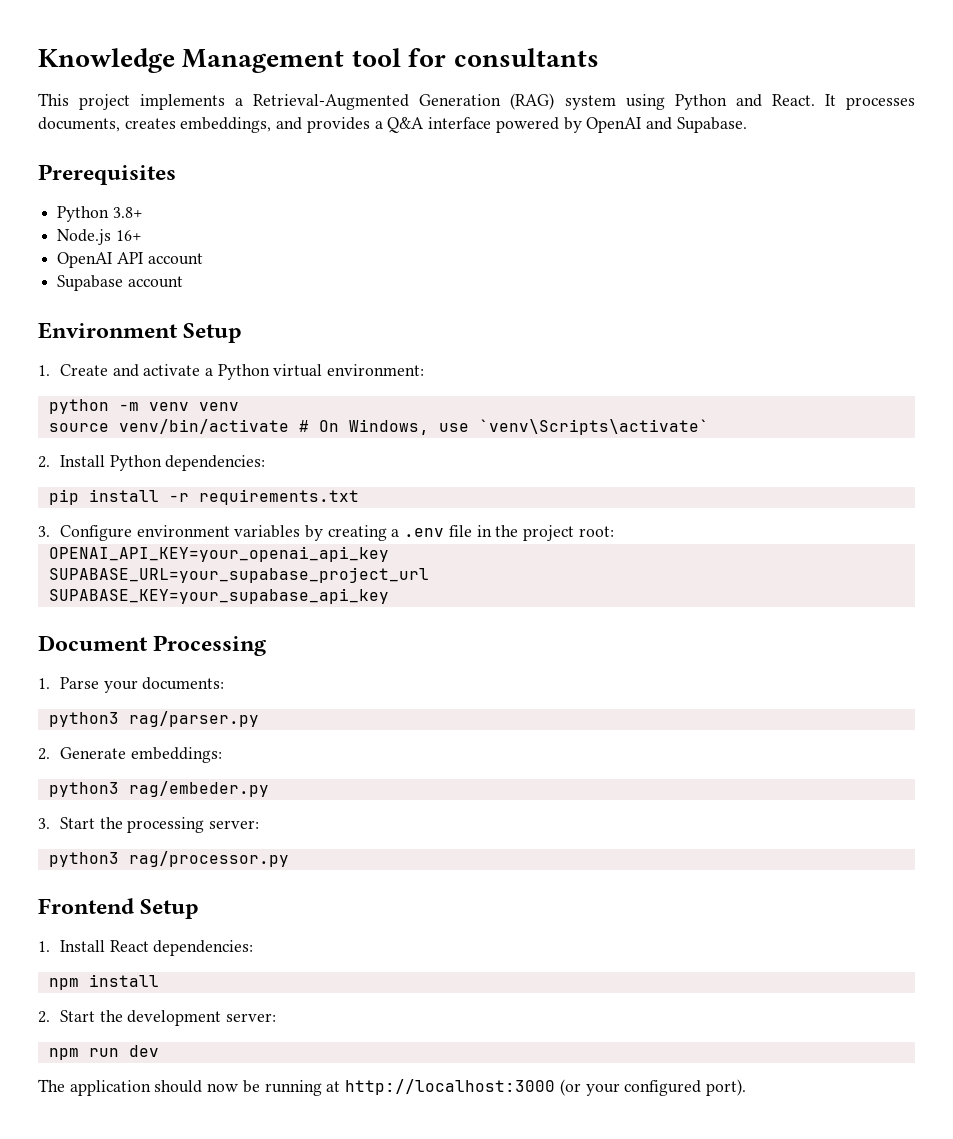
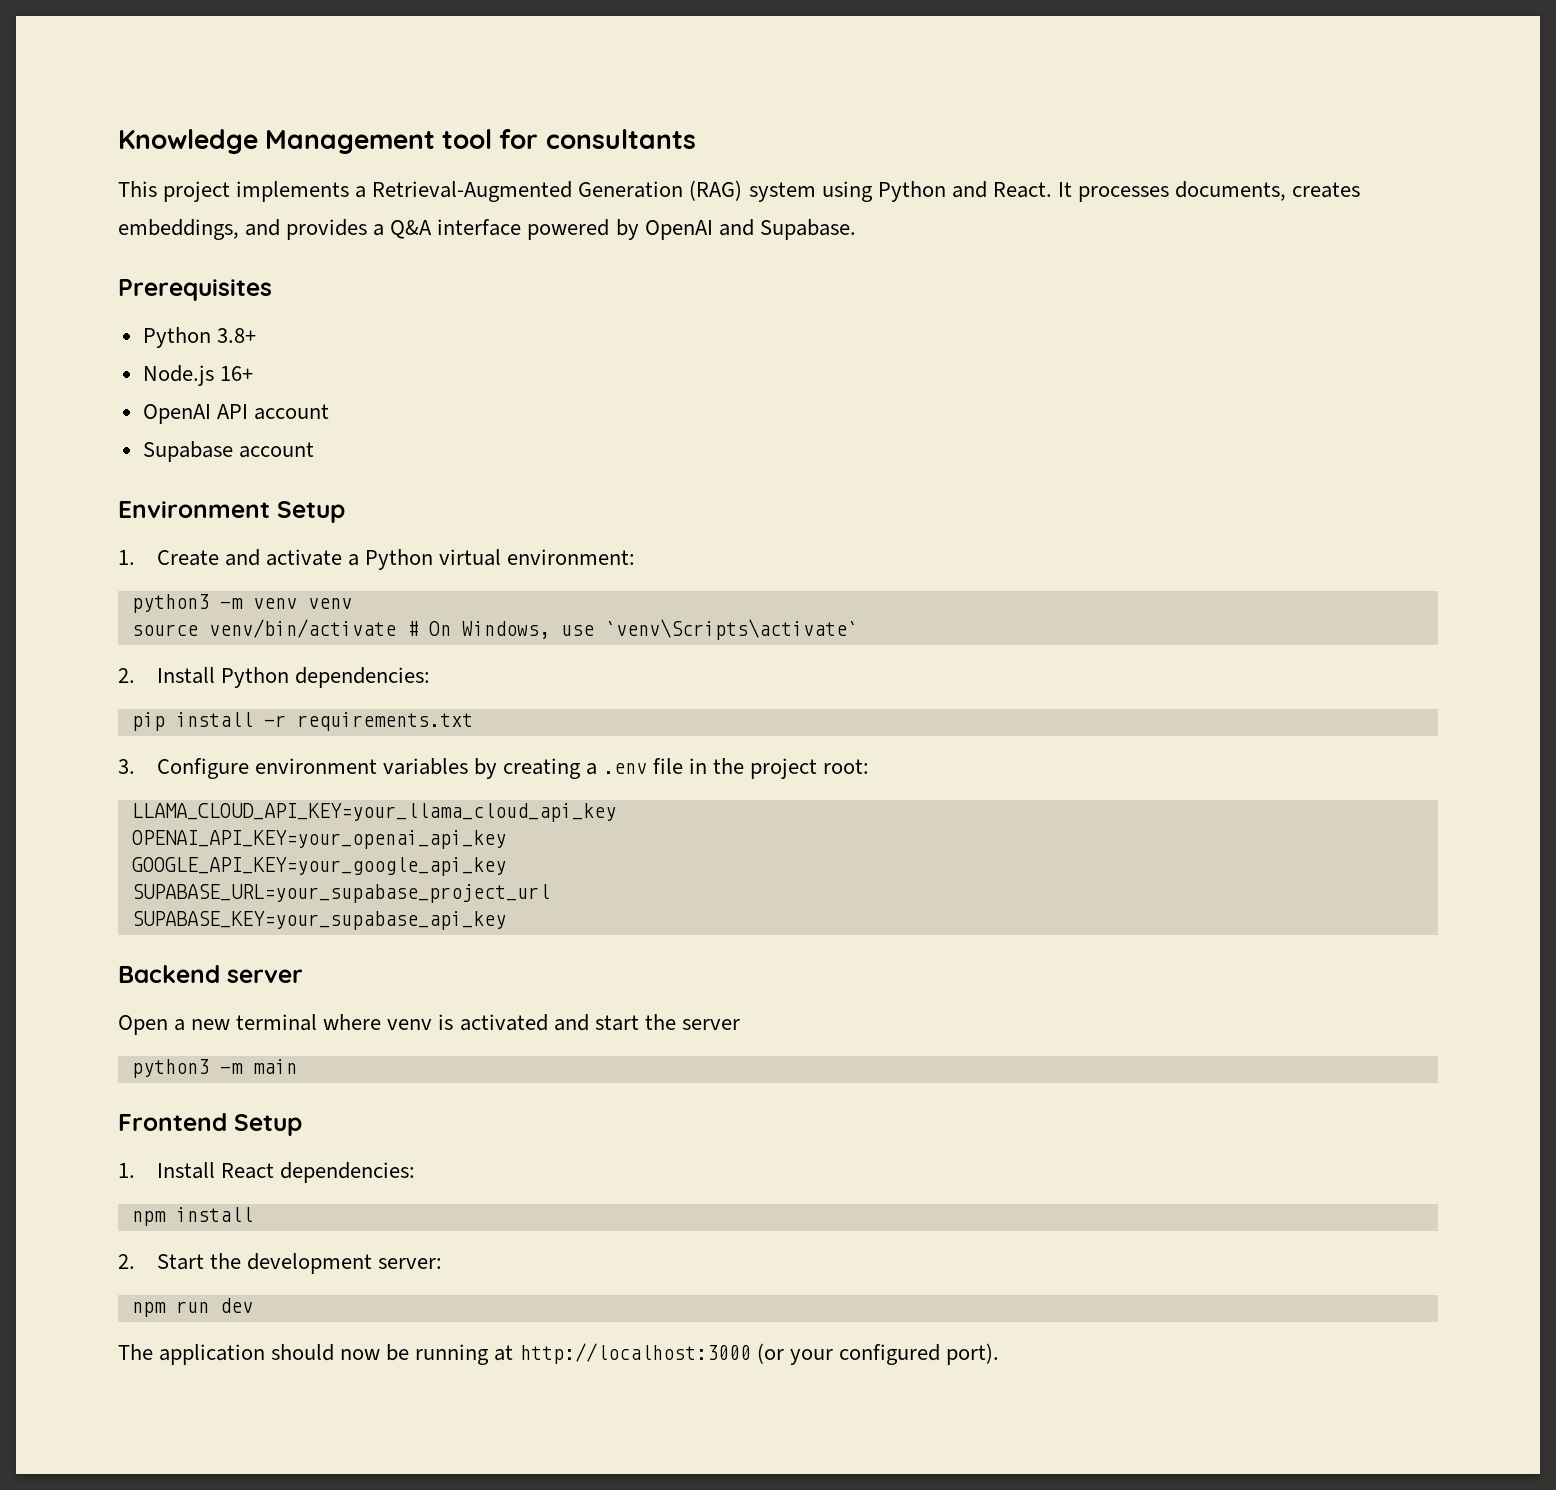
[48,399,109,414] python -> [131,594,209,613] python3
(614, 531) none -> [131,803,616,822] // LLAMA_CLOUD_API_KEY=your_llama_cloud_api_key
(389, 554) none -> [131,857,506,876] // GOOGLE_API_KEY=your_google_api_key
[38,635,267,656] [38,677,225,693] [48,711,259,727] [38,747,222,763] [48,781,269,797] [38,817,259,833] [48,851,289,867] Document Processing // 1. Parse your documents: // python3 rag/parser.py // 2. Generate embeddings: // python3 rag/embeder.py // 3. Start the processing server: // python3 rag/processor.py -> [118,965,303,983] [118,1014,740,1035] [131,1059,297,1078] Backend server // Open a new terminal where venv is activated and start the server // python3 -m main

